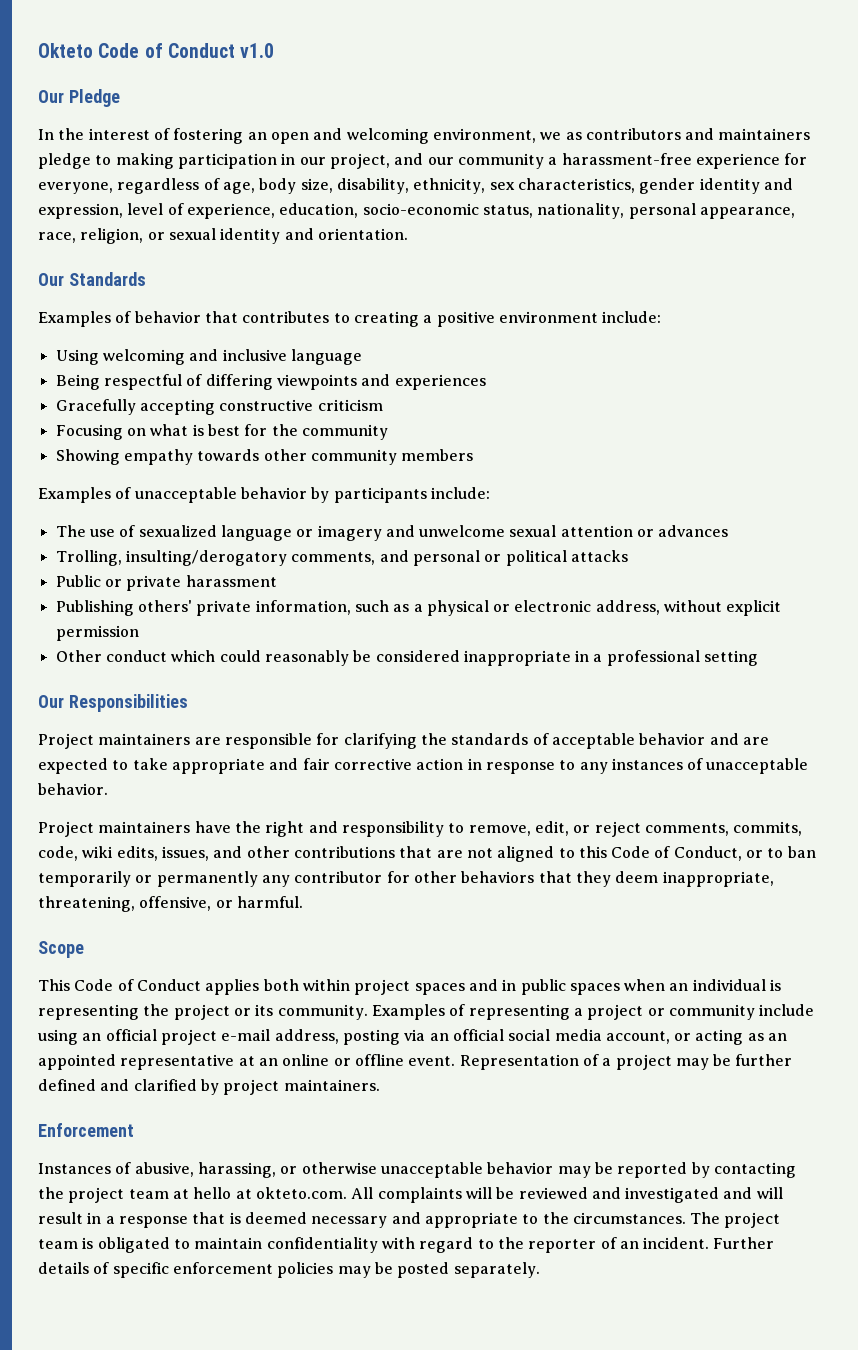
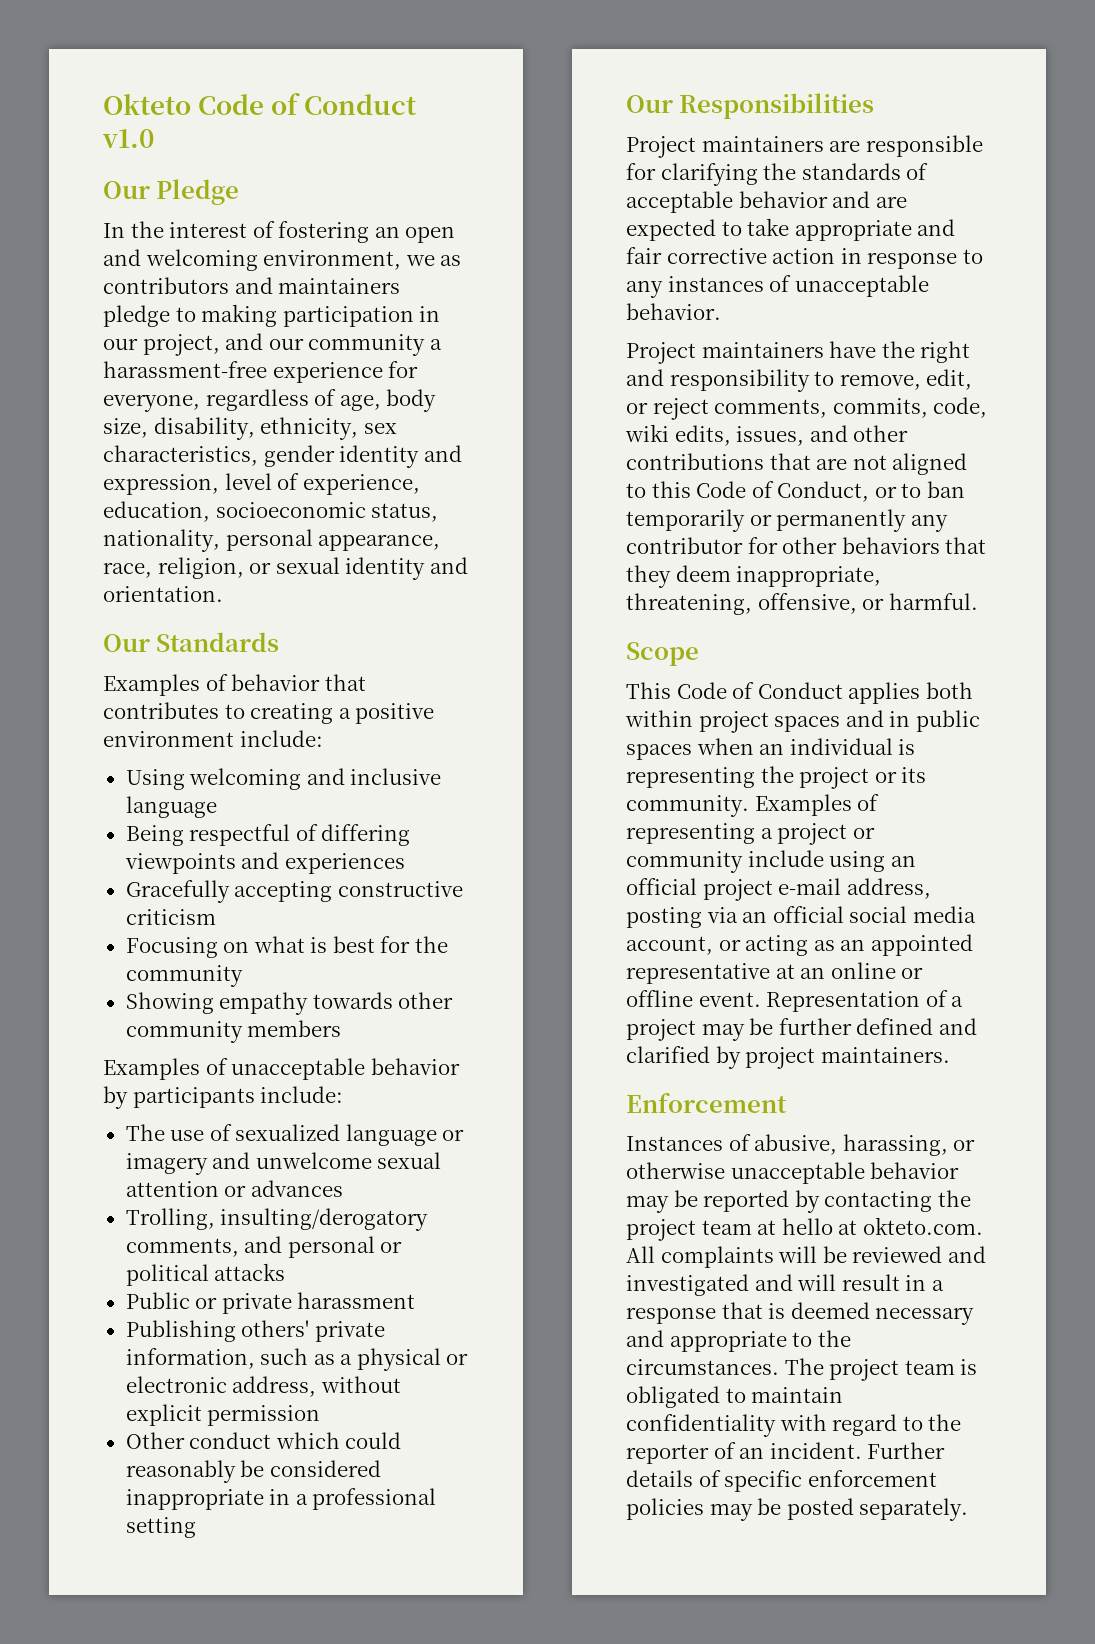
[362,203,479,215] socio-economic -> [215,502,366,518] socioeconomic

